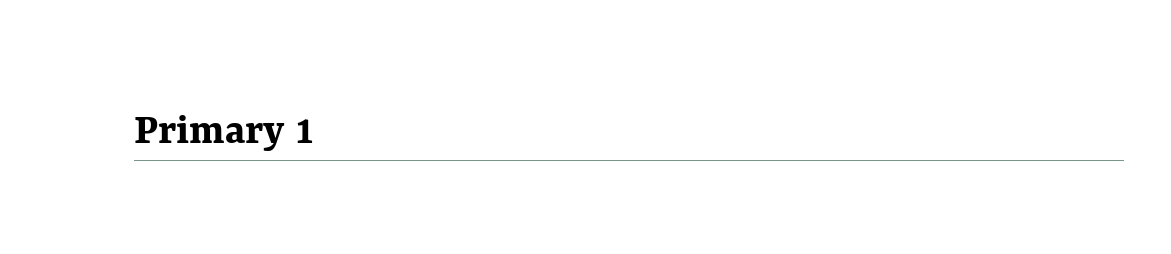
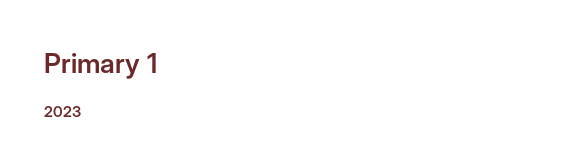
(315, 131) none -> [44,106,81,117] // 2023

